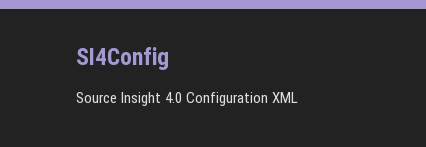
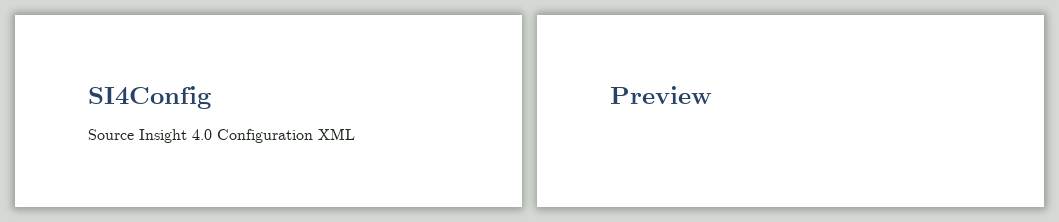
(299, 97) none -> [610,86,712,104] // Preview

